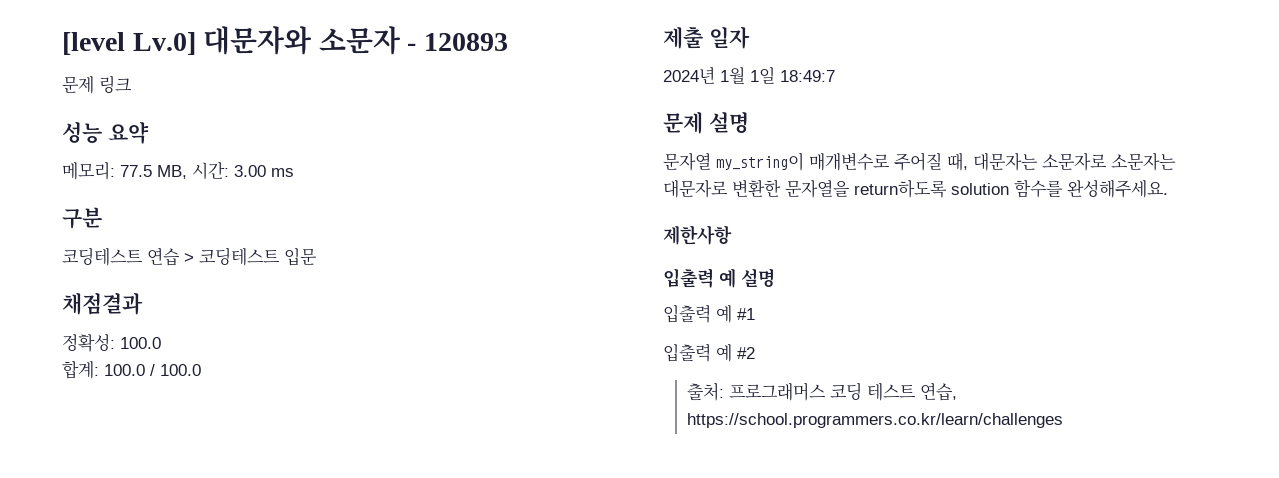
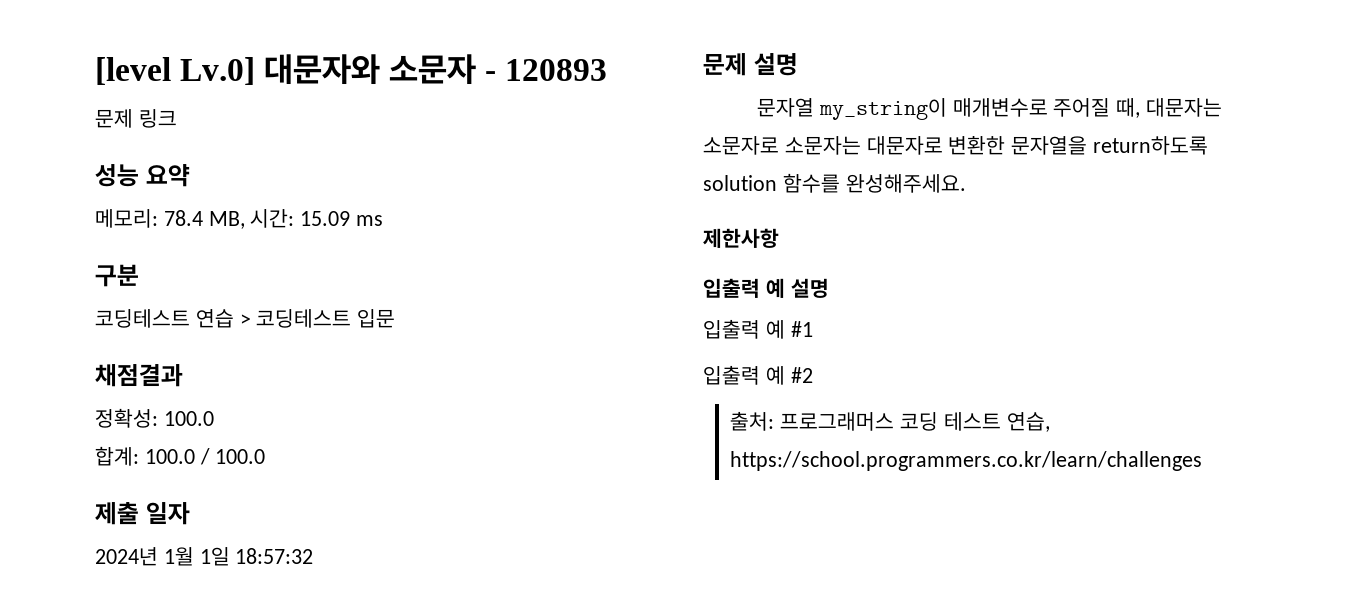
[120,165,152,177] 77.5 -> [163,210,203,226] 78.4
[234,165,266,177] 3.00 -> [300,211,351,226] 15.09
[780,70,835,82] 18:49:7 -> [235,548,314,564] 18:57:32

